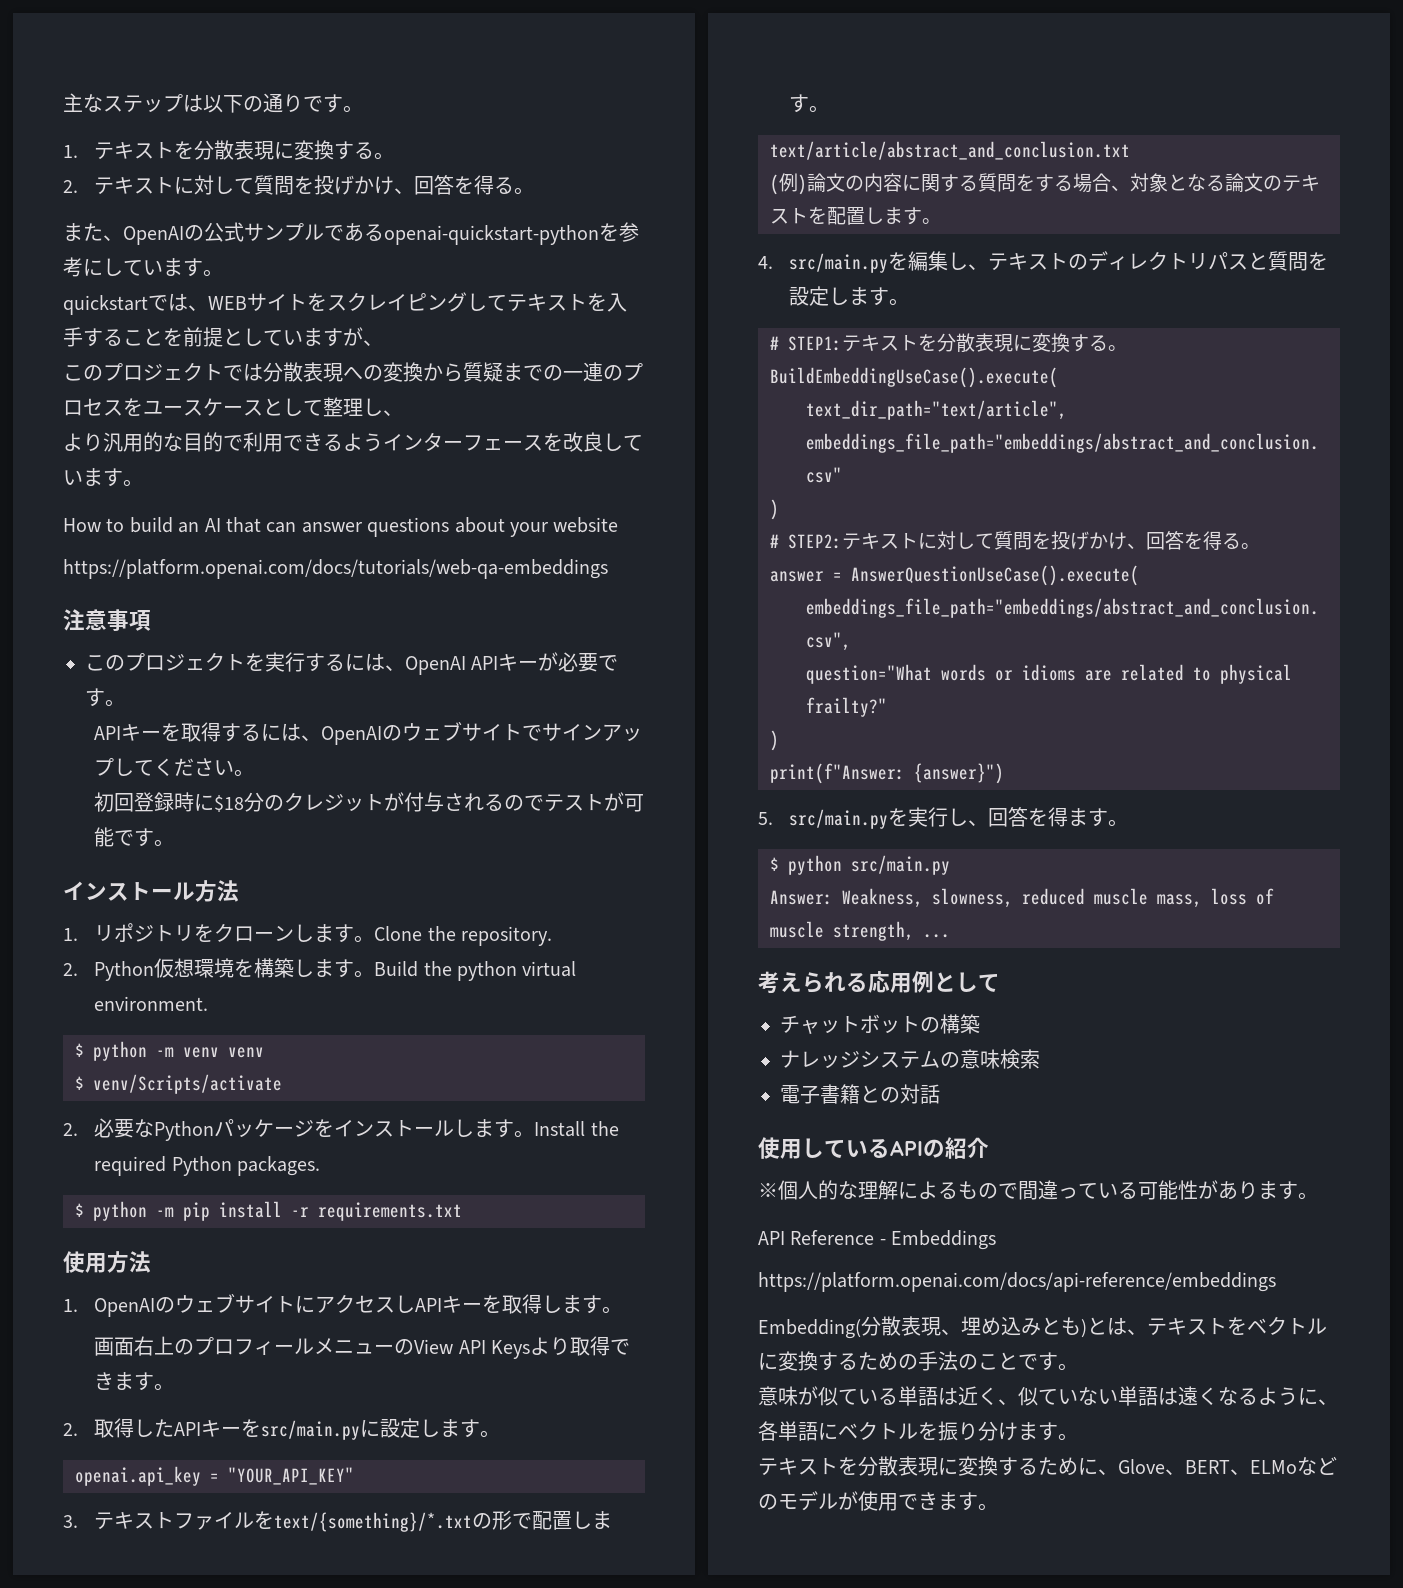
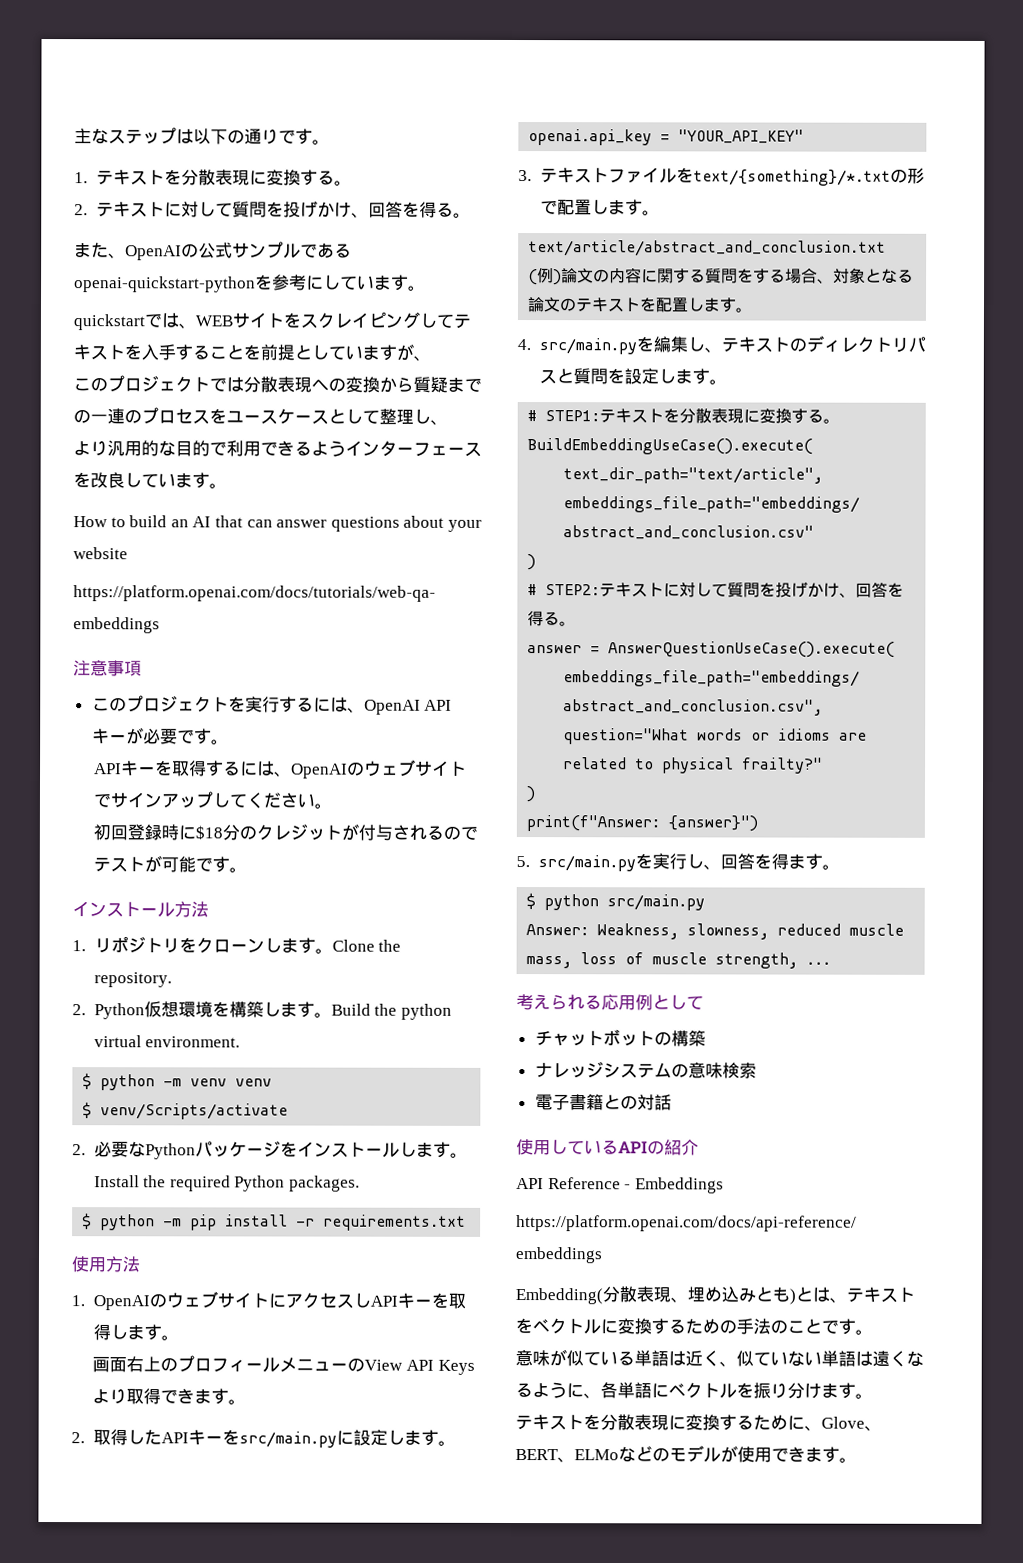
[758,1180,1318,1200] // ※個人的な理解によるもので間違っている可能性があります。 -> (699, 1147) none

